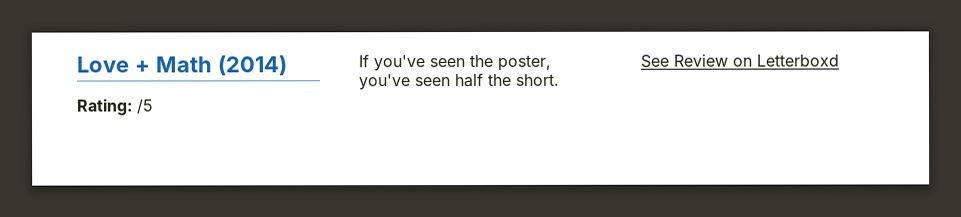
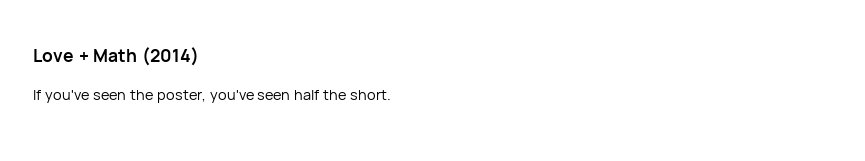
[76,98,154,116] // Rating: /5 -> (200, 56) none
[640,53,839,68] // See Review on Letterboxd -> (392, 95) none

